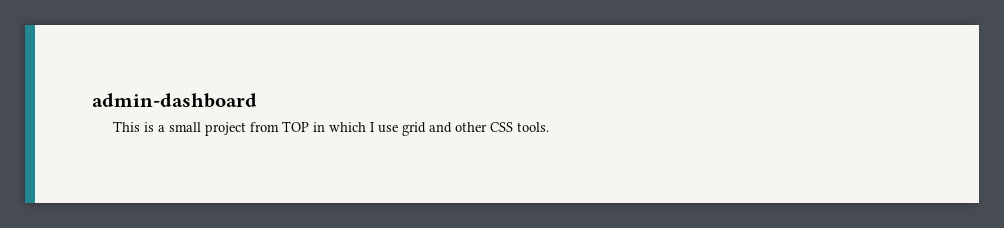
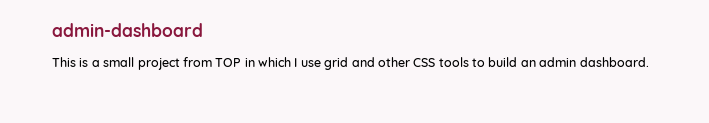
[516,122,549,132] tools. -> [438,57,649,67] tools to build an admin dashboard.

